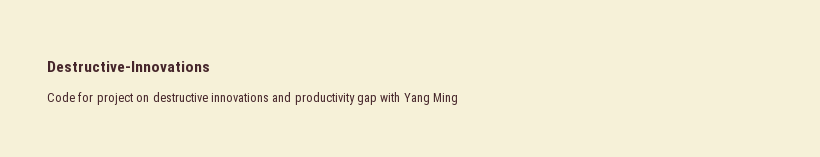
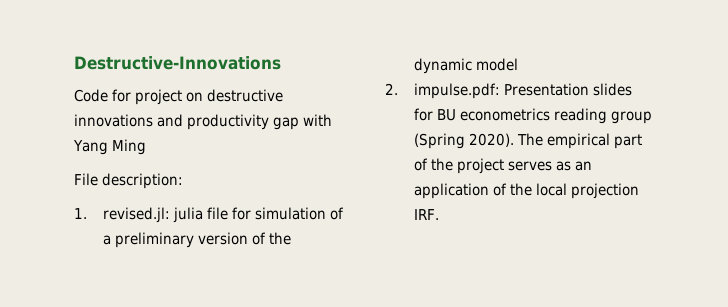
(459, 99) none -> [74,173,183,189] [74,207,344,223] [102,232,291,248] [413,58,518,74] [385,83,632,99] [413,108,652,124] [413,133,642,149] [413,158,592,174] [413,183,639,199] [413,209,439,220] // File description: // 1. revised.jl: julia file for simulation of a preliminary version of the dynamic model // 2. impulse.pdf: Presentation slides for BU econometrics reading group (Spring 2020). The empirical part of the project serves as an application of the local projection IRF.

